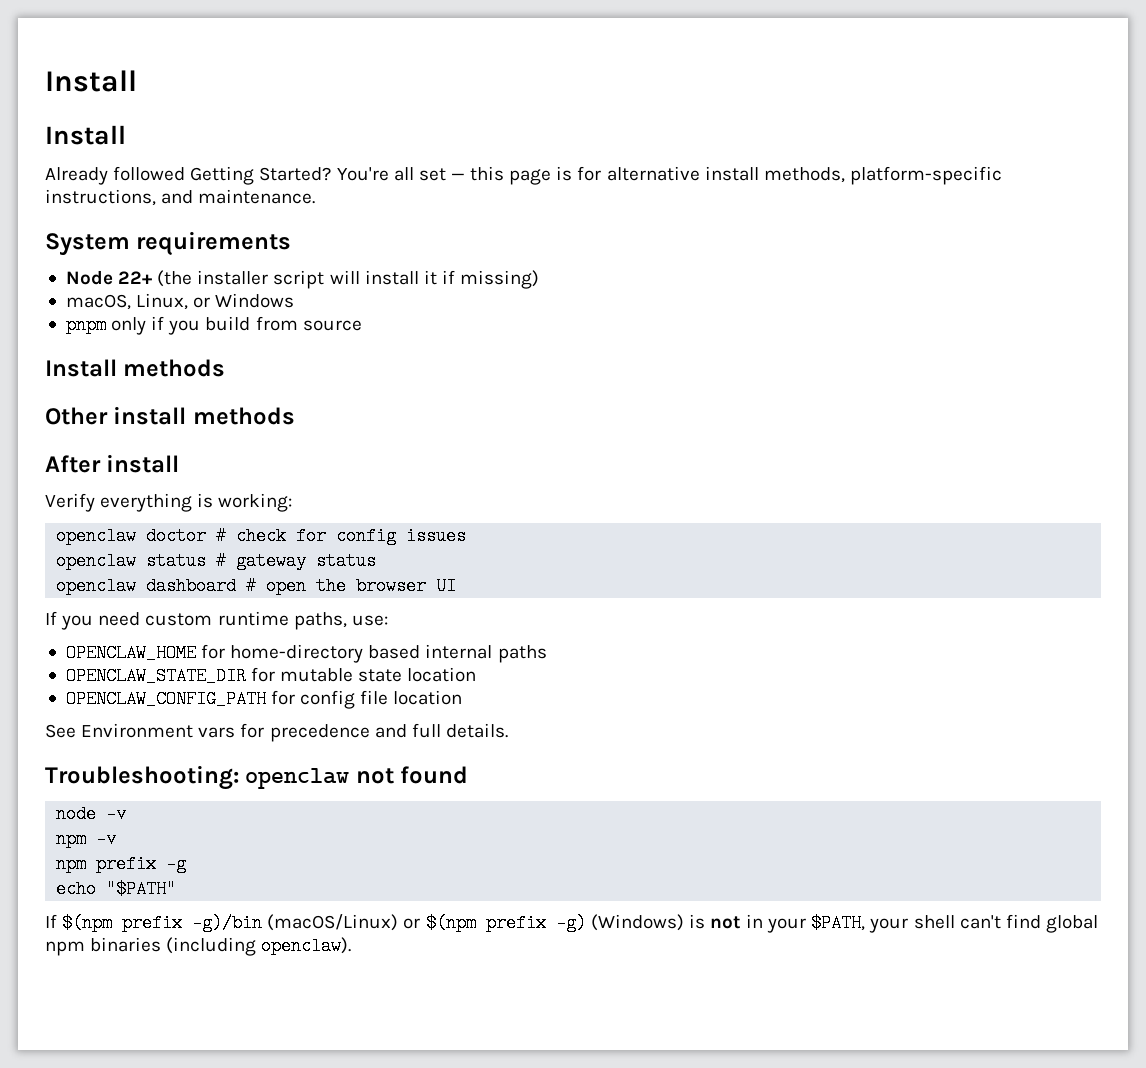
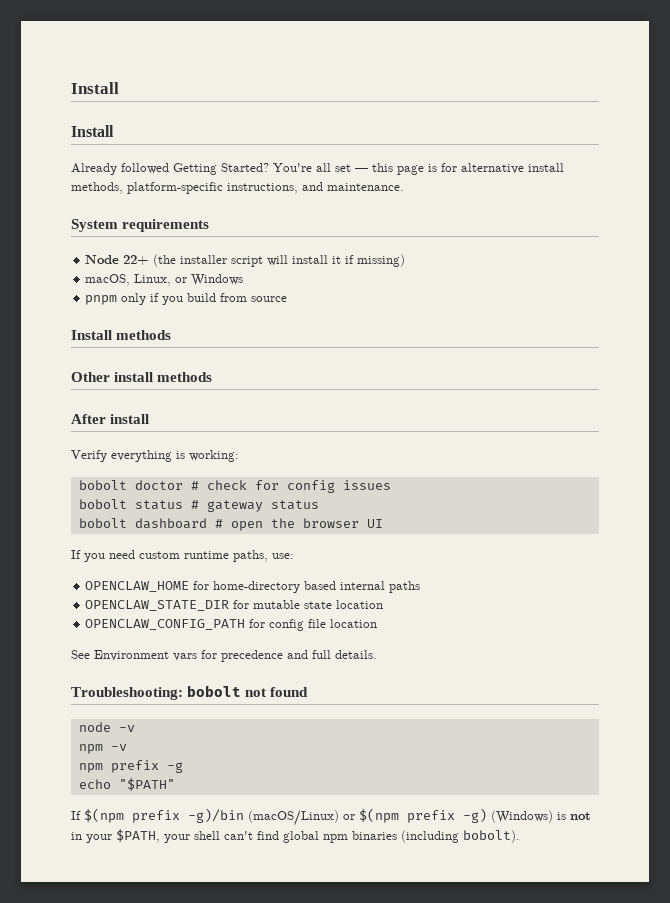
[56,527,137,545] openclaw -> [78,480,127,490] bobolt
[56,552,137,570] openclaw -> [78,499,127,509] bobolt
[56,577,137,595] openclaw -> [78,518,127,528] bobolt
[245,768,350,789] openclaw -> [187,685,242,697] bobolt
[261,937,352,955] openclaw). -> [463,830,520,843] bobolt).

